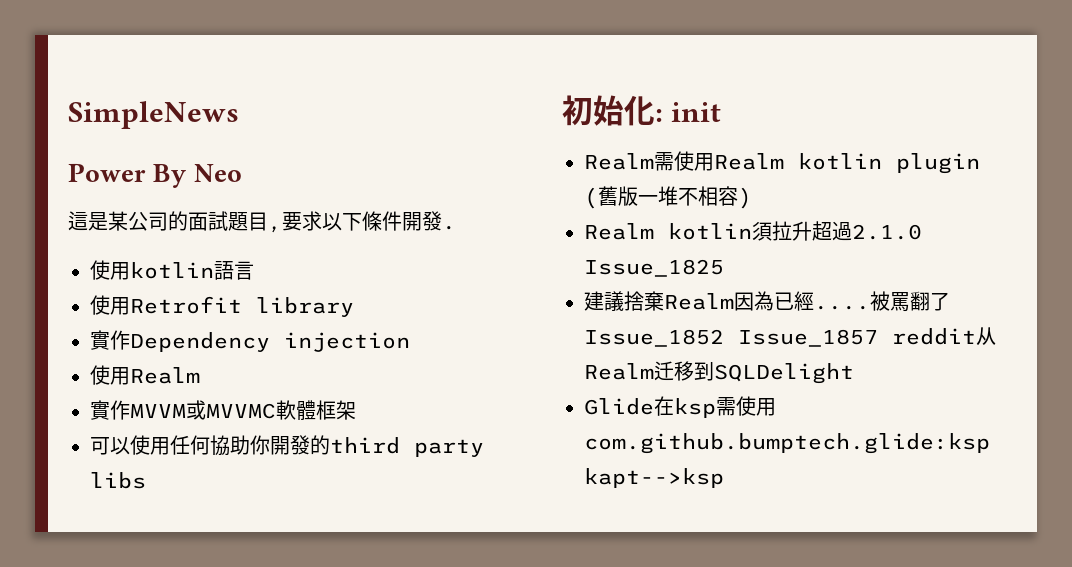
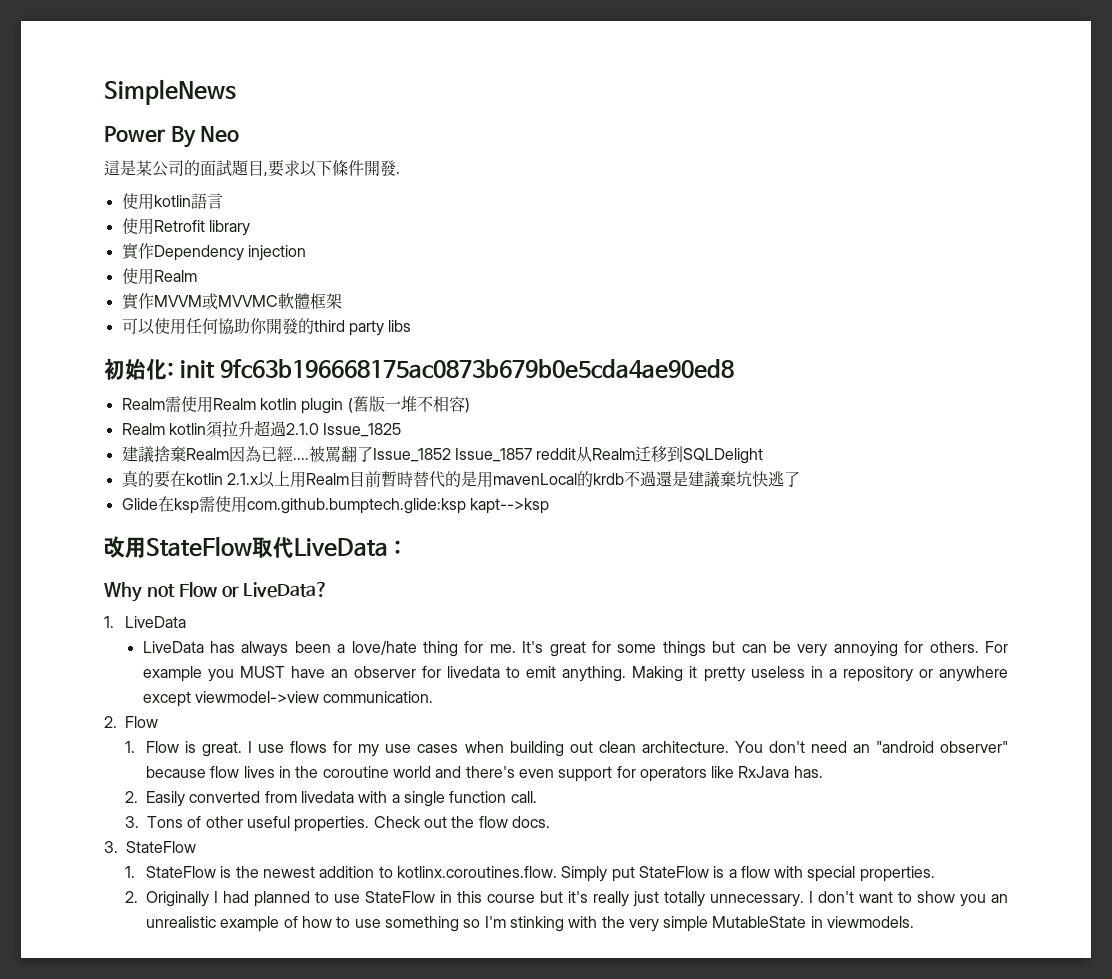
(722, 112) none -> [220,359,735,379] 9fc63b196668175ac0873b679b0e5cda4ae90ed8
(854, 373) none -> [121,470,800,488] // 真的要在kotlin 2.1.x以上用Realm目前暫時替代的是用mavenLocal的krdb不過還是建議棄坑快逃了
(724, 478) none -> [104,536,402,558] [104,582,329,602] [104,616,187,628] [142,641,1009,657] [142,666,1009,682] [142,691,434,707] [104,716,159,728] [125,741,1009,757] [146,766,823,782] [125,791,537,807] [125,816,550,832] [104,841,196,853] [125,866,935,882] [125,891,1008,907] [146,916,915,932] // 改用StateFlow取代LiveData : // Why not Flow or LiveData? // 1. LiveData // LiveData has always been a love/hate thing for me. It's great for some things but can be very annoying for others. For example you MUST have an observer for livedata to emit anything. Making it pretty useless in a repository or anywhere except viewmodel->view communication. // 2. Flow // 1. Flow is great. I use flows for my use cases when building out clean architecture. You don't need an "android observer" because flow lives in the coroutine world and there's even support for operators like RxJava has. // 2. Easily converted from livedata with a single function call. // 3. Tons of other useful properties. Check out the flow docs. // 3. StateFlow // 1. StateFlow is the newest addition to kotlinx.coroutines.flow. Simply put StateFlow is a flow with special properties. // 2. Originally I had planned to use StateFlow in this course but it's really just totally unnecessary. I don't want to show you an unrealistic example of how to use something so I'm stinking with the very simple MutableState in viewmodels.

